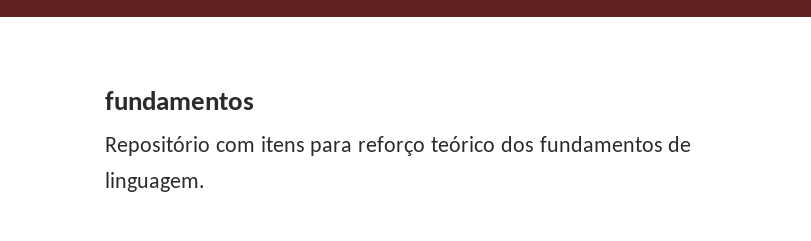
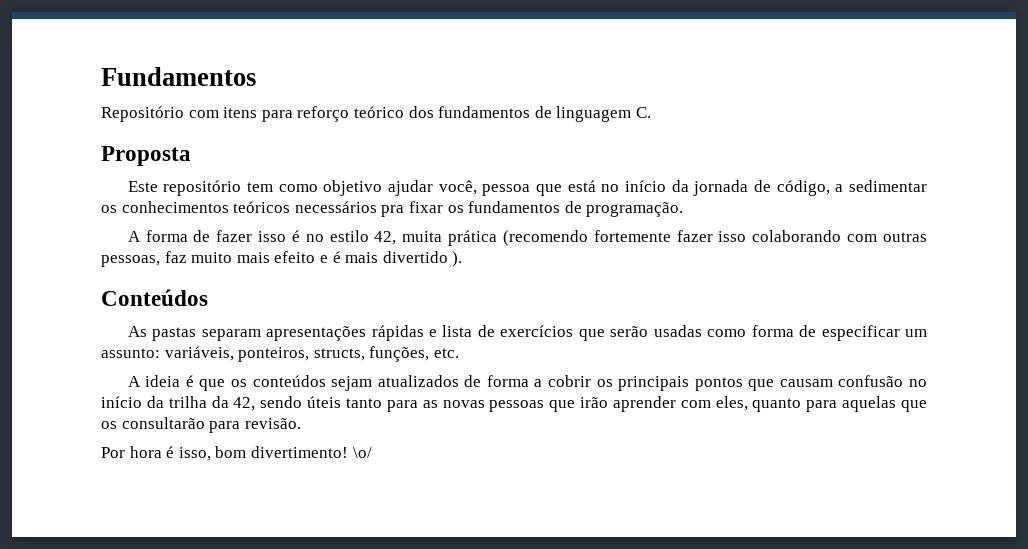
[105,91,254,110] fundamentos -> [101,67,256,86] Fundamentos
[105,172,205,192] linguagem. -> [556,106,651,122] [101,146,191,166] [127,180,928,196] [101,201,684,217] [127,230,927,246] [101,251,463,267] [101,289,208,306] [127,325,927,341] [101,346,459,362] [127,375,928,391] [101,396,928,412] [101,417,301,433] [101,446,372,461] linguagem C. // Proposta // Este repositório tem como objetivo ajudar você, pessoa que está no início da jornada de código, a sedimentar os conhecimentos teóricos necessários pra fixar os fundamentos de programação. // A forma de fazer isso é no estilo 42, muita prática (recomendo fortemente fazer isso colaborando com outras pessoas, faz muito mais efeito e é mais divertido ). // Conteúdos // As pastas separam apresentações rápidas e lista de exercícios que serão usadas como forma de especificar um assunto: variáveis, ponteiros, structs, funções, etc. // A ideia é que os conteúdos sejam atualizados de forma a cobrir os principais pontos que causam confusão no início da trilha da 42, sendo úteis tanto para as novas pessoas que irão aprender com eles, quanto para aquelas que os consultarão para revisão. // Por hora é isso, bom divertimento! \o/

